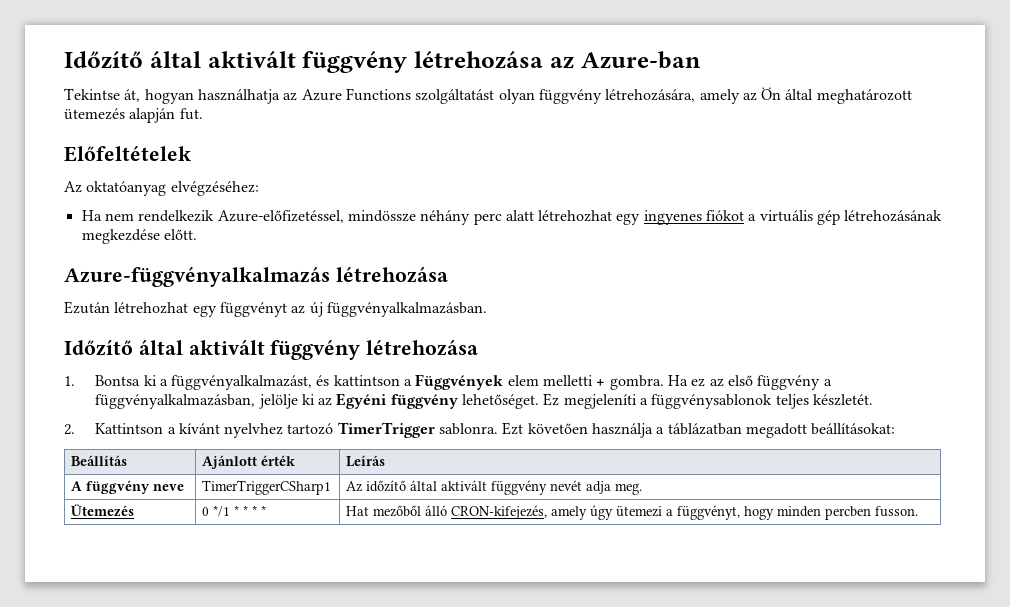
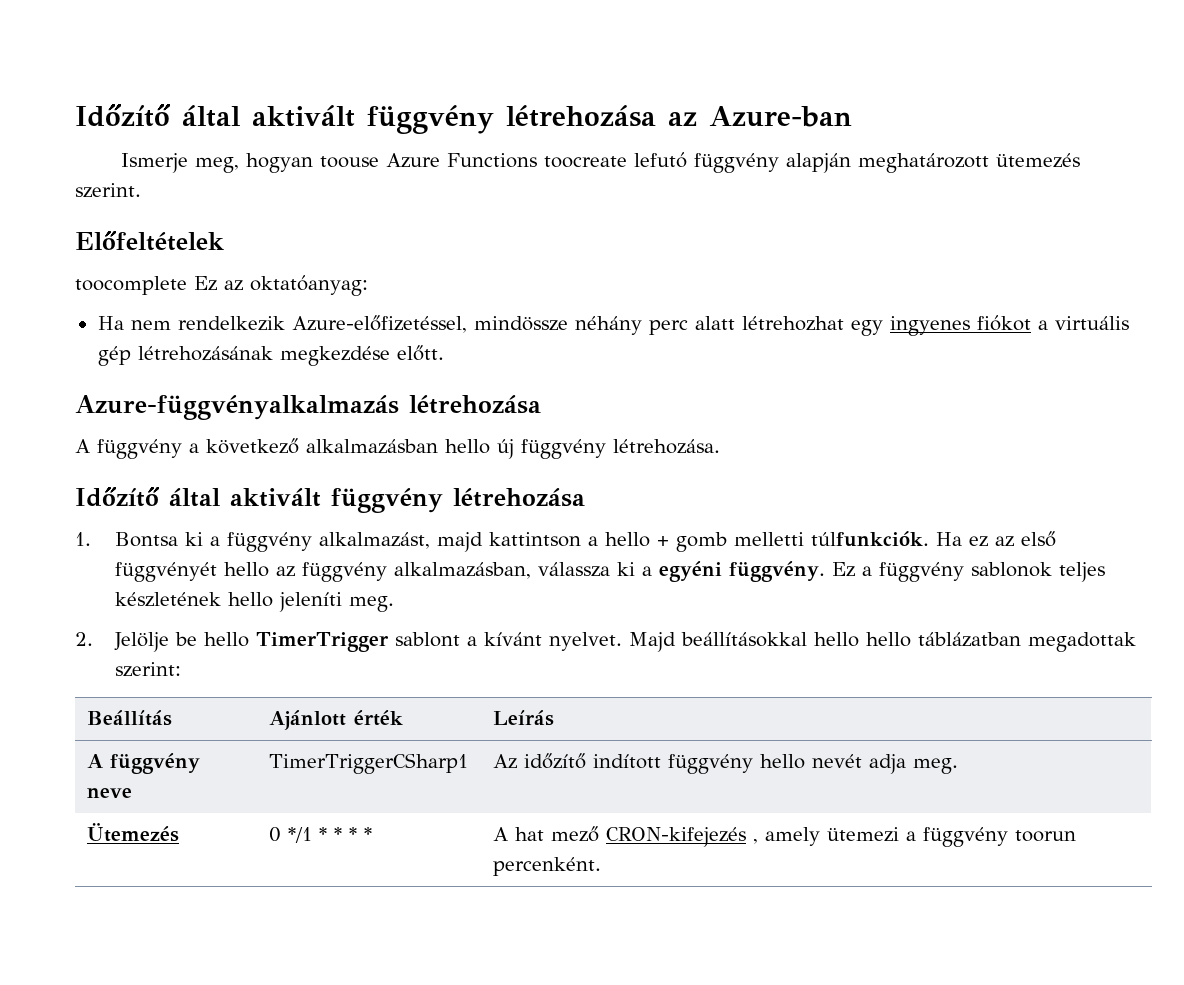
[64,87,912,104] [64,108,203,123] [64,146,191,162] [64,181,259,196] Tekintse át, hogyan használhatja az Azure Functions szolgáltatást olyan függvény létrehozására, amely az Ön által meghatározott ütemezés alapján fut. // Előfeltételek // Az oktatóanyag elvégzéséhez: -> [120,152,1080,173] [75,183,141,198] [75,231,224,251] [75,275,368,296] Ismerje meg, hogyan toouse Azure Functions toocreate lefutó függvény alapján meghatározott ütemezés szerint. // Előfeltételek // toocomplete Ez az oktatóanyag:
[64,301,487,317] Ezután létrehozhat egy függvényt az új függvényalkalmazásban. -> [75,438,720,459] A függvény a következő alkalmazásban hello új függvény létrehozása.
[171,374,832,390] [95,393,874,409] [64,422,896,438] függvényalkalmazást, és kattintson a Függvények elem melletti + gombra. Ha ez az első függvény a függvényalkalmazásban, jelölje ki az Egyéni függvény lehetőséget. Ez megjeleníti a függvénysablonok teljes készletét. // 2. Kattintson a kívánt nyelvhez tartozó TimerTrigger sablonra. Ezt követően használja a táblázatban megadott beállításokat: -> [227,531,1057,552] [115,561,1106,582] [115,592,395,612] [75,632,1137,652] [115,662,182,677] függvény alkalmazást, majd kattintson a hello + gomb melletti túlfunkciók. Ha ez az első függvényét hello az függvény alkalmazásban, válassza ki a egyéni függvény. Ez a függvény sablonok teljes készletének hello jeleníti meg. // 2. Jelölje be hello TimerTrigger sablont a kívánt nyelvet. Majd beállításokkal hello hello táblázatban megadottak szerint:
[410,480,548,495] által aktivált függvény -> [592,754,805,774] indított függvény hello
[346,505,919,520] Hat mezőből álló CRON-kifejezés, amely úgy ütemezi a függvényt, hogy minden percben fusson. -> [492,826,1076,847] [492,857,601,876] A hat mező CRON-kifejezés , amely ütemezi a függvény toorun percenként.

